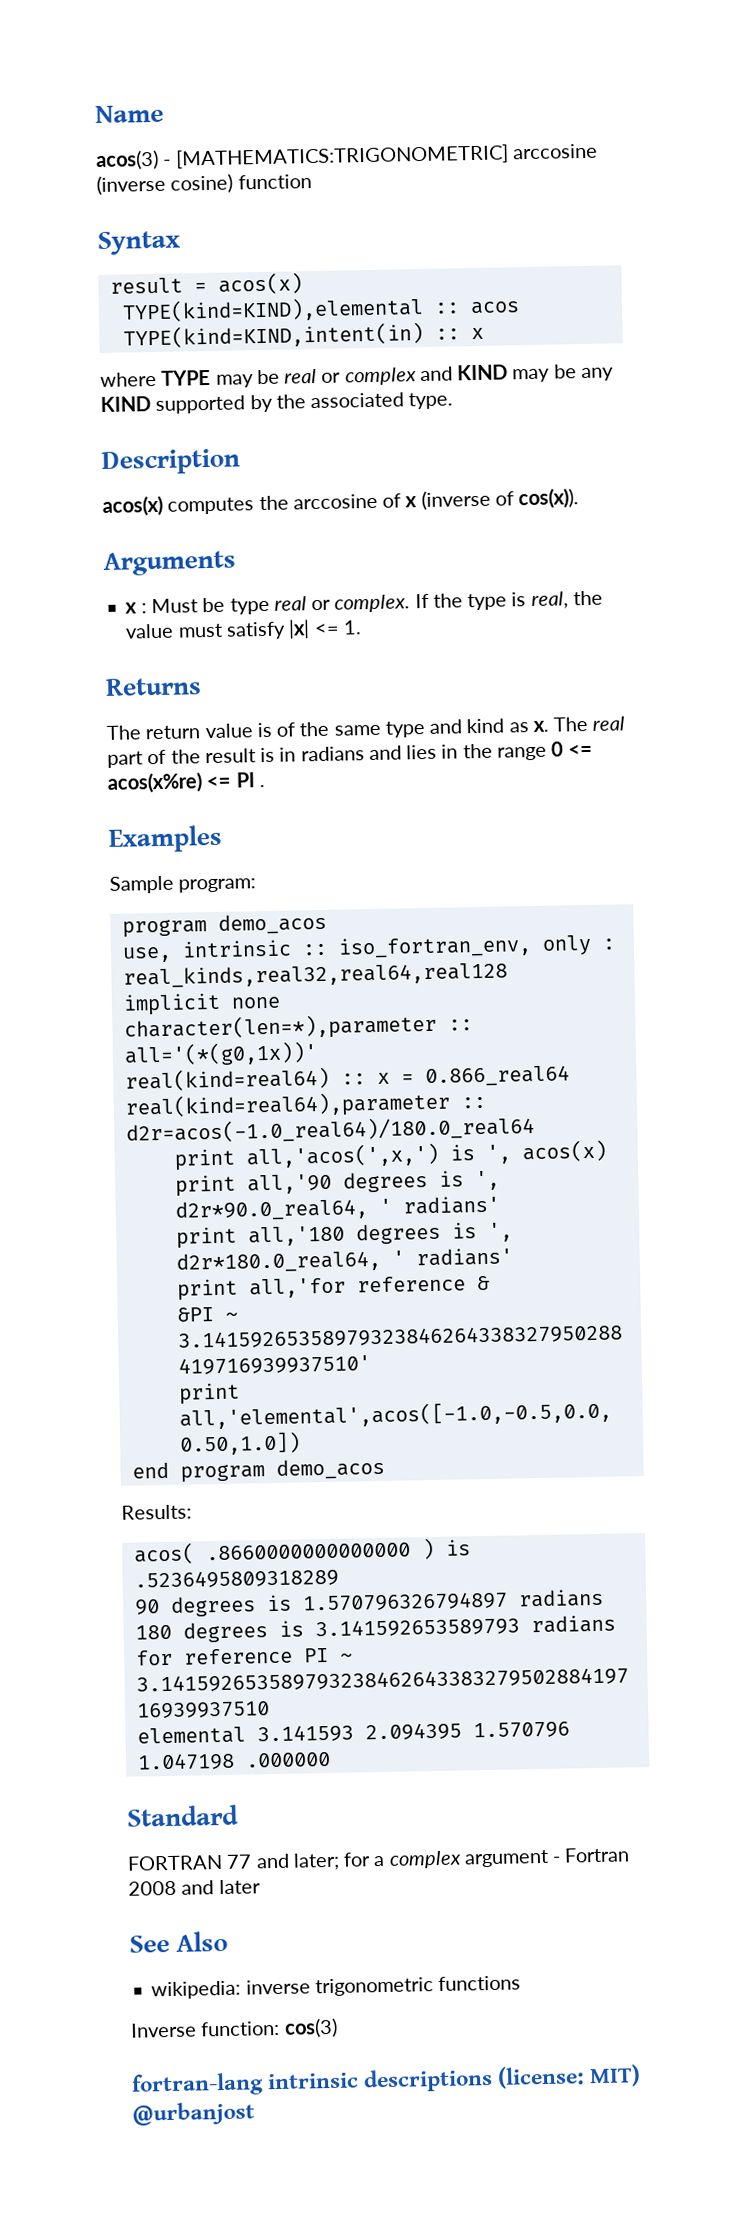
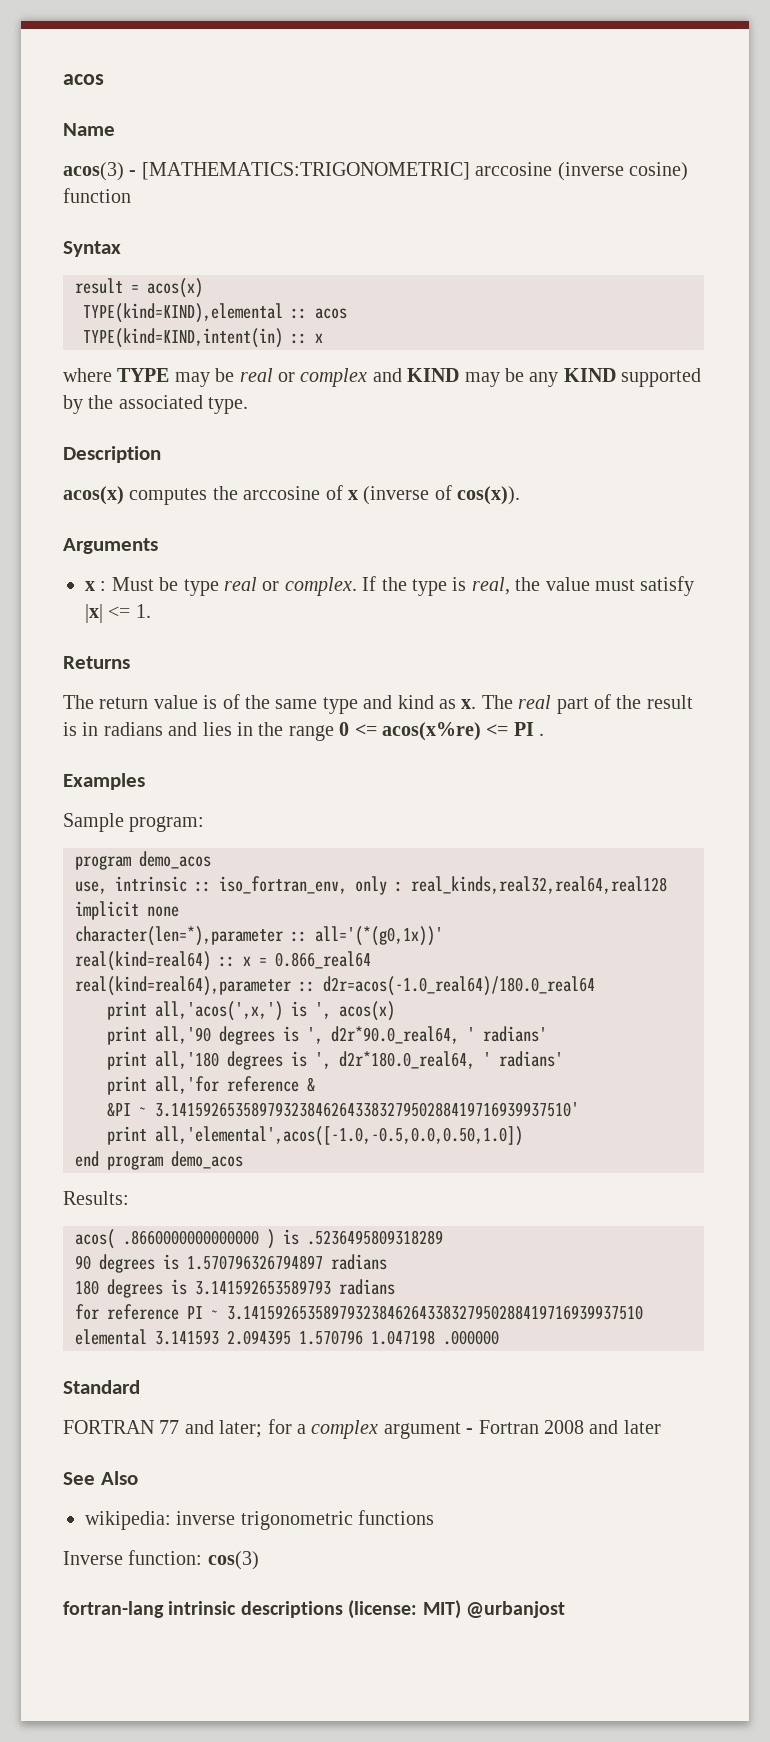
(95, 114) none -> [63,74,104,85] acos //

